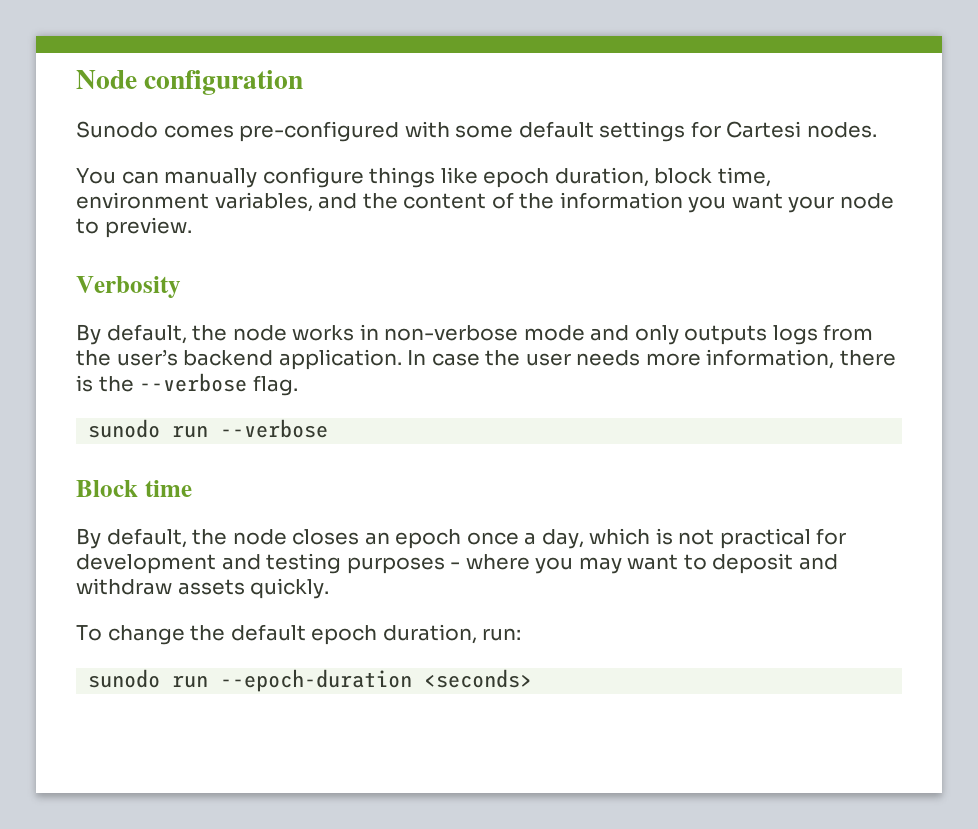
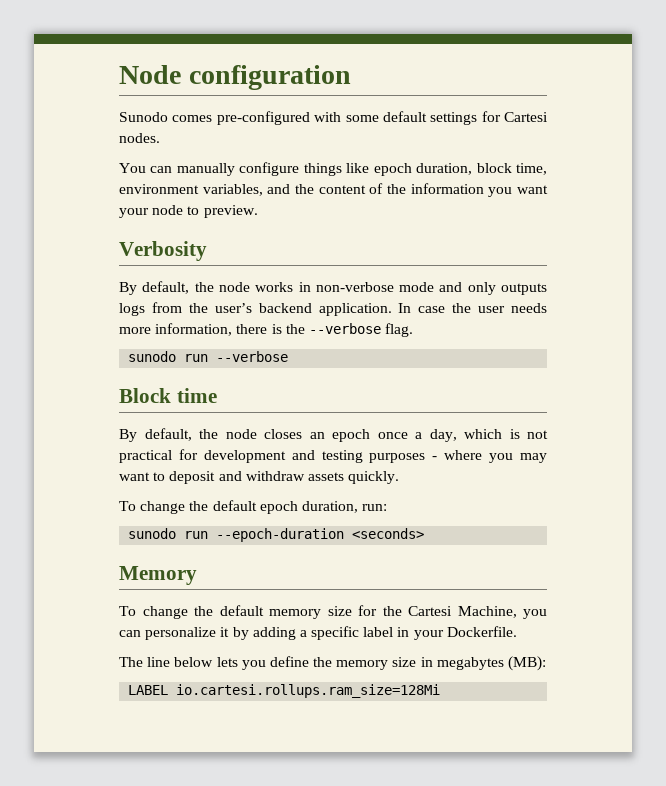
(533, 678) none -> [119,566,197,585] [119,605,547,619] [119,626,517,640] [119,656,547,671] [128,684,441,698] // Memory // To change the default memory size for the Cartesi Machine, you can personalize it by adding a specific label in your Dockerfile. // The line below lets you define the memory size in megabytes (MB): // LABEL io.cartesi.rollups.ram_size=128Mi

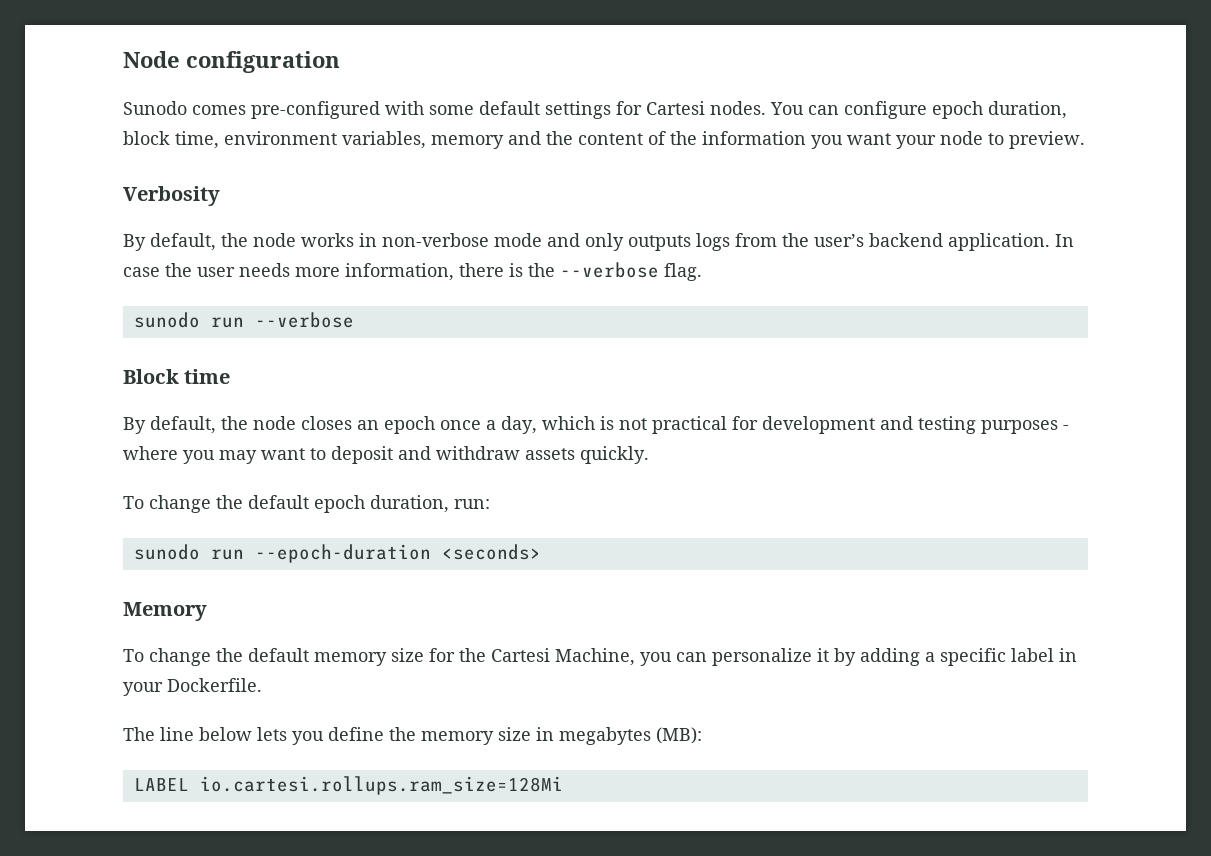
(160, 138) // -> (766, 108) none
[176,162,370,176] manually configure things like -> [844,101,927,119] configure
(263, 190) none -> [431,135,504,149] memory

